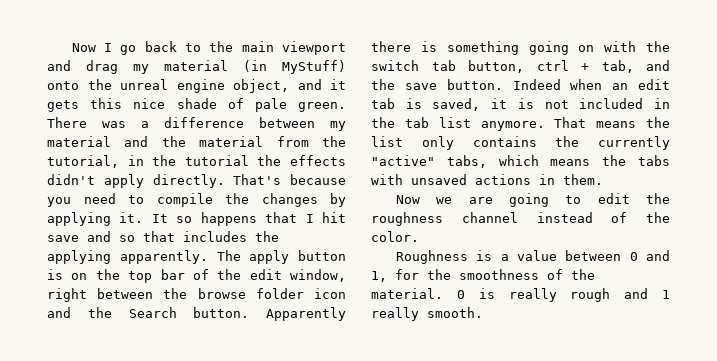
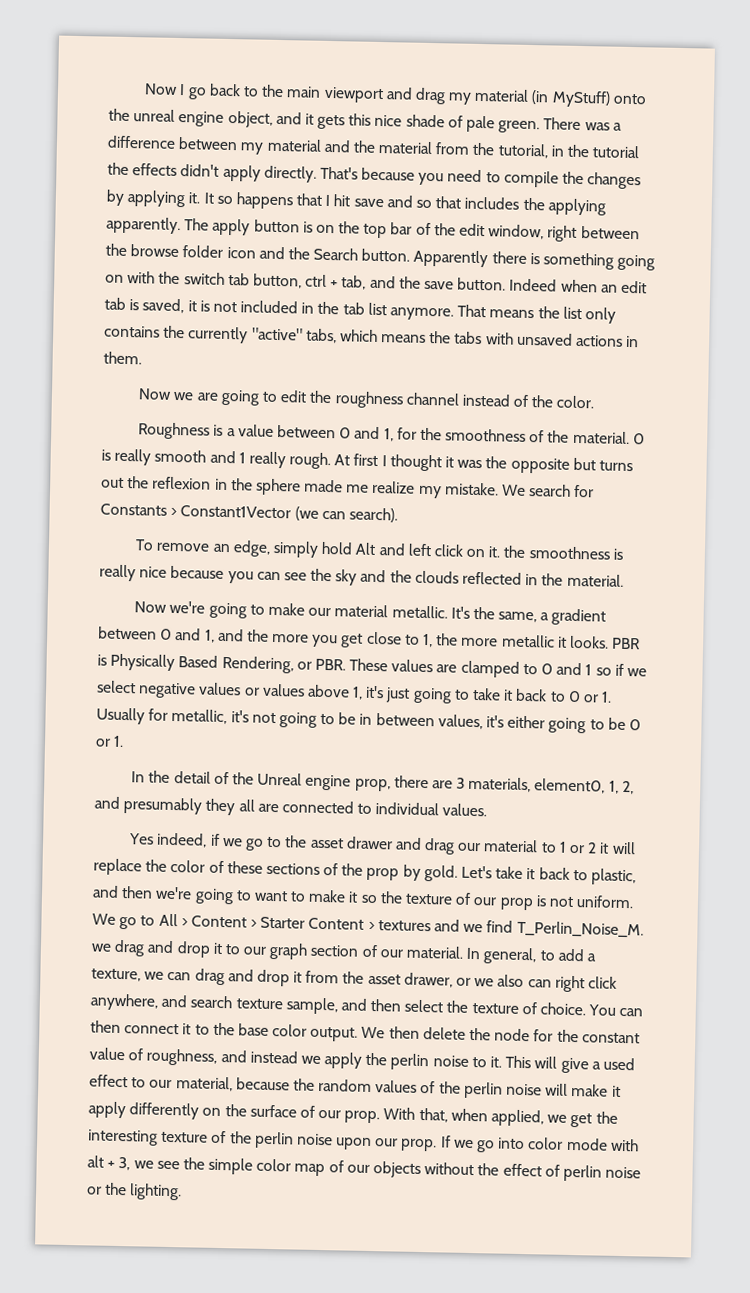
[570,288,611,302] rough -> [154,449,207,463] smooth
[427,307,483,318] smooth. -> [289,452,633,474] [101,476,595,499] [100,503,398,523] [135,539,623,560] [99,564,624,587] [134,600,607,626] [98,626,642,650] [97,653,647,678] [97,680,613,704] [96,707,641,734] [95,735,125,748] [131,770,634,795] [94,796,488,817] [129,832,636,855] [93,858,636,886] [92,885,635,911] [92,913,644,938] [91,939,596,965] [91,968,617,993] [90,993,644,1017] [90,1020,640,1044] [89,1047,635,1074] [89,1074,621,1099] [88,1101,618,1128] [88,1129,639,1153] [87,1155,642,1182] [87,1182,183,1201] rough. At first I thought it was the opposite but turns out the reflexion in the sphere made me realize my mistake. We search for Constants > Constant1Vector (we can search). // To remove an edge, simply hold Alt and left click on it. the smoothness is really nice because you can see the sky and the clouds reflected in the material. // Now we're going to make our material metallic. It's the same, a gradient between 0 and 1, and the more you get close to 1, the more metallic it looks. PBR is Physically Based Rendering, or PBR. These values are clamped to 0 and 1 so if we select negative values or values above 1, it's just going to take it back to 0 or 1. Usually for metallic, it's not going to be in between values, it's either going to be 0 or 1. // In the detail of the Unreal engine prop, there are 3 materials, element0, 1, 2, and presumably they all are connected to individual values. // Yes indeed, if we go to the asset drawer and drag our material to 1 or 2 it will replace the color of these sections of the prop by gold. Let's take it back to plastic, and then we're going to want to make it so the texture of our prop is not uniform. We go to All > Content > Starter Content > textures and we find T_Perlin_Noise_M. we drag and drop it to our graph section of our material. In general, to add a texture, we can drag and drop it from the asset drawer, or we also can right click anywhere, and search texture sample, and then select the texture of choice. You can then connect it to the base color output. We then delete the node for the constant value of roughness, and instead we apply the perlin noise to it. This will give a used effect to our material, because the random values of the perlin noise will make it apply differently on the surface of our prop. With that, when applied, we get the interesting texture of the perlin noise upon our prop. If we go into color mode with alt + 3, we see the simple color map of our objects without the effect of perlin noise or the lighting.

